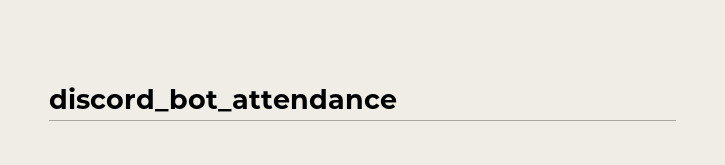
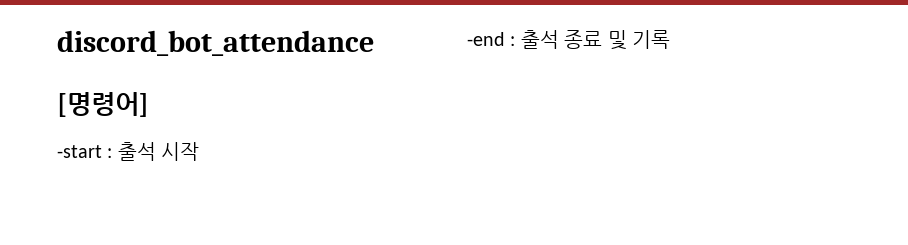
(397, 99) none -> [57,92,149,117] [57,142,200,161] [467,30,670,50] // [명령어] // -start : 출석 시작 // -end : 출석 종료 및 기록

